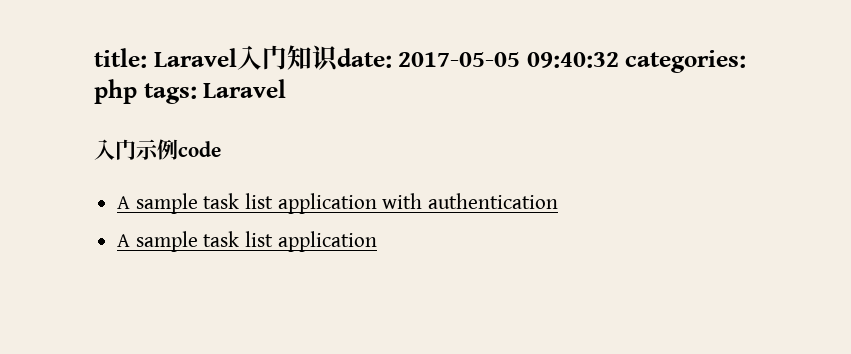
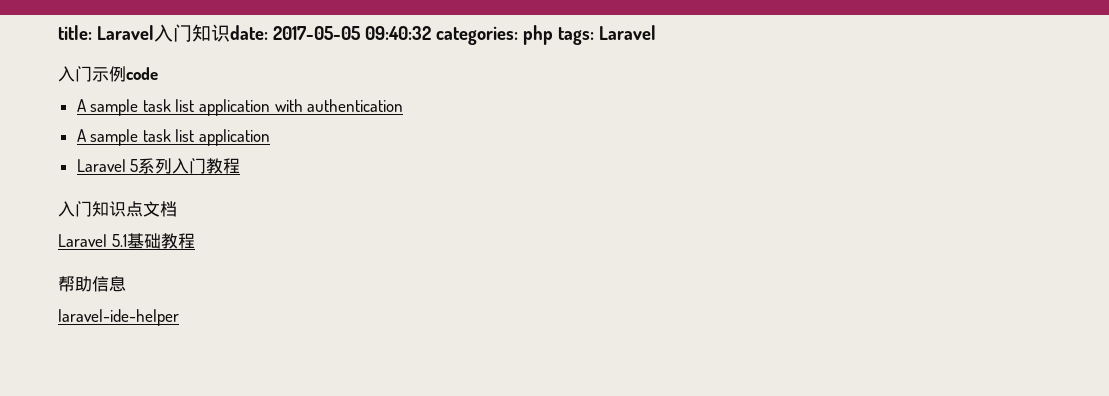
(377, 241) none -> [76,158,241,174] [58,201,177,217] [58,233,195,249] [58,276,126,292] [58,309,179,326] // Laravel 5系列入门教程 // 入门知识点文档 // Laravel 5.1基础教程 // 帮助信息 // laravel-ide-helper

